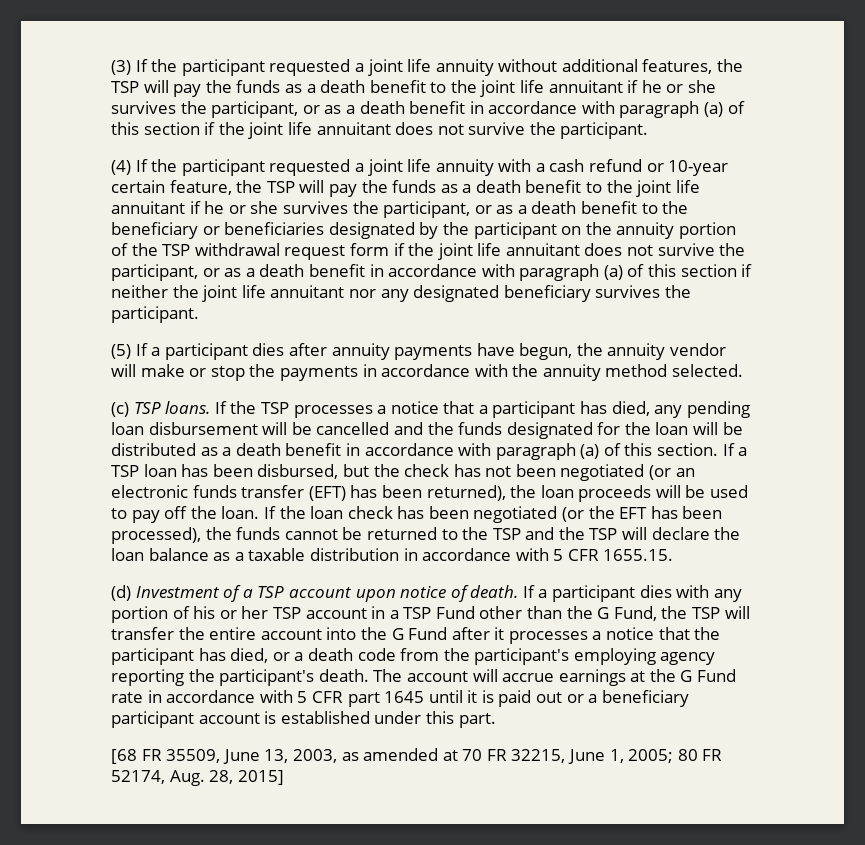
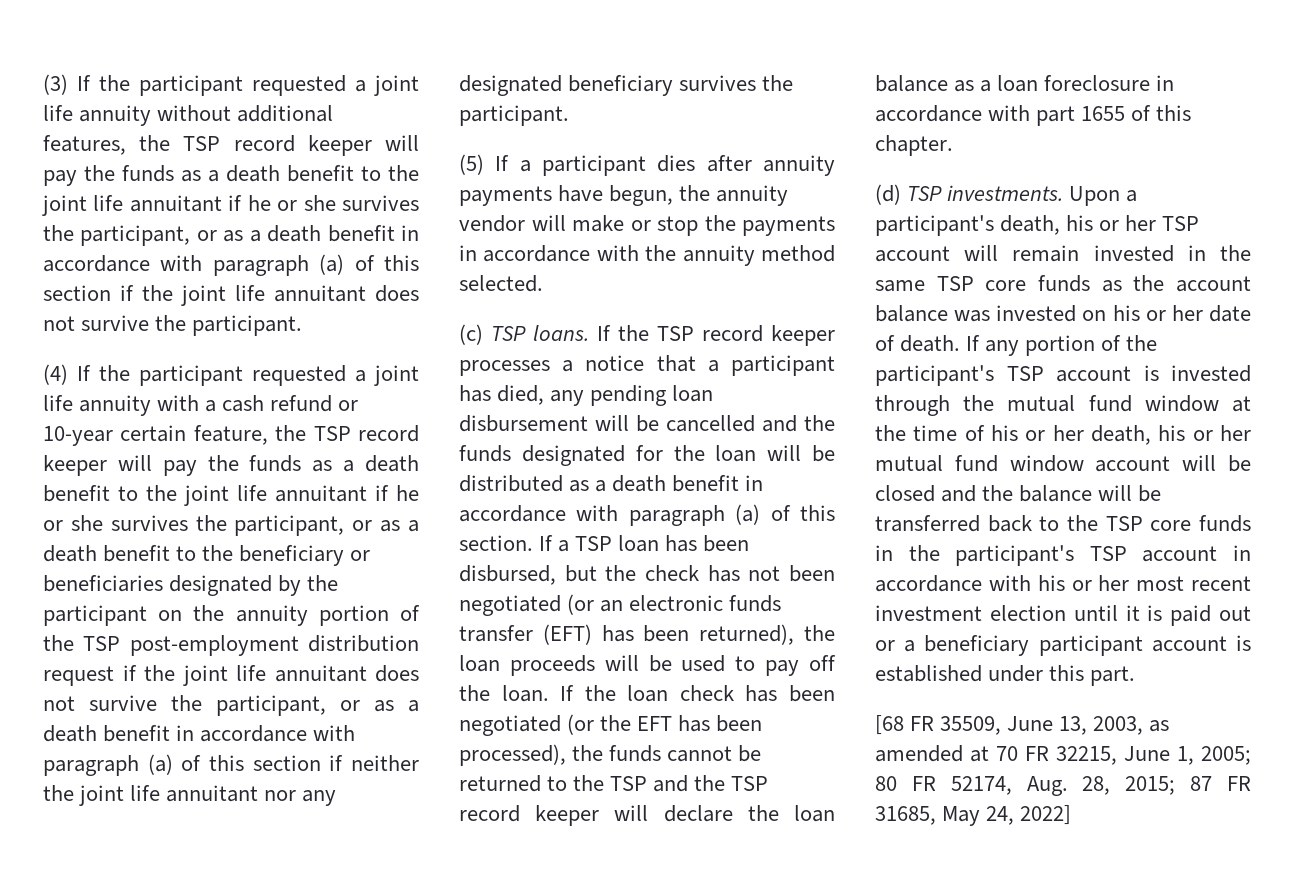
(139, 87) none -> [233,135,372,156] record keeper
(295, 187) none -> [358,425,419,442] [43,455,107,476] record keeper
[194,243,389,260] withdrawal request form -> [129,635,419,656] [43,666,114,686] post-employment distribution request
(289, 408) none -> [702,325,835,346] record keeper
(618, 534) none -> [459,805,600,826] record keeper
[248,548,674,561] [111,585,742,602] [111,606,190,623] taxable distribution in accordance with 5 CFR 1655.15. // (d) Investment of a TSP account upon notice of death. If a participant dies with any portion of -> [997,75,1175,92] [875,105,1192,126] [875,135,953,156] [875,184,1138,206] [875,215,1061,236] loan foreclosure in accordance with part 1655 of this chapter. // (d) TSP investments. Upon a participant's death,
[371,606,750,621] [111,627,721,644] [111,648,716,665] [111,669,737,686] [111,690,425,707] in a TSP Fund other than the G Fund, the TSP will transfer the entire account into the G Fund after it processes a notice that the participant has died, or a death code from the participant's employing agency reporting the participant's death. The account will accrue earnings at the G Fund rate in accordance with 5 CFR part 1645 -> [964,245,1251,262] [875,275,1251,292] [875,305,1251,322] [875,335,1158,356] [875,365,1251,386] [875,395,1251,416] [875,425,1251,445] [875,455,1251,472] [875,485,1162,502] [875,515,1251,532] [875,545,1251,566] [875,575,1251,592] [875,605,1066,621] will remain invested in the same TSP core funds as the account balance was invested on his or her date of death. If any portion of the participant's TSP account is invested through the mutual fund window at the time of his or her death, his or her mutual fund window account will be closed and the balance will be transferred back to the TSP core funds in the participant's TSP account in accordance with his or her most recent investment election
[237,770,284,785] 2015] -> [1125,776,1251,795] [875,805,1072,826] 2015; 87 FR 31685, May 24, 2022]

